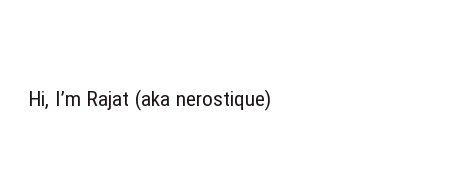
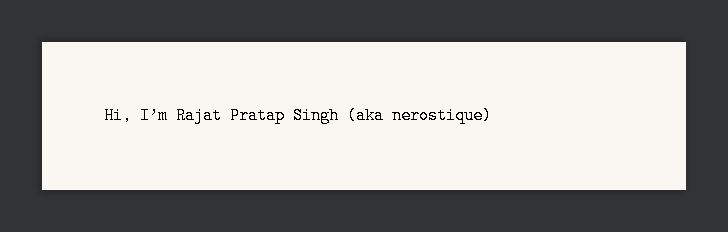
(130, 100) none -> [230,107,339,124] Pratap Singh

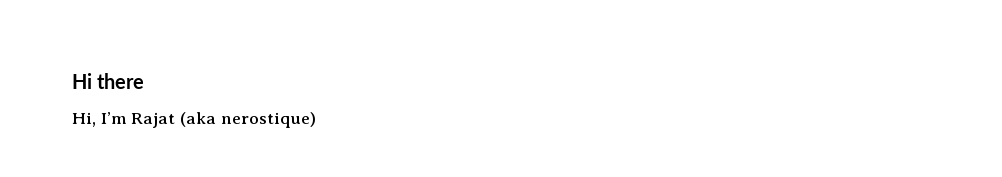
(104, 115) none -> [72,73,145,89] Hi there //
[230,107,339,124] Pratap Singh -> (176, 120) none

